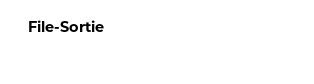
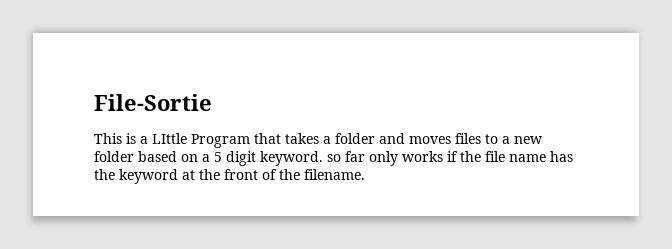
(104, 26) none -> [94,133,543,148] [94,151,573,166] [94,169,365,184] // This is a LIttle Program that takes a folder and moves files to a new folder based on a 5 digit keyword. so far only works if the file name has the keyword at the front of the filename.

